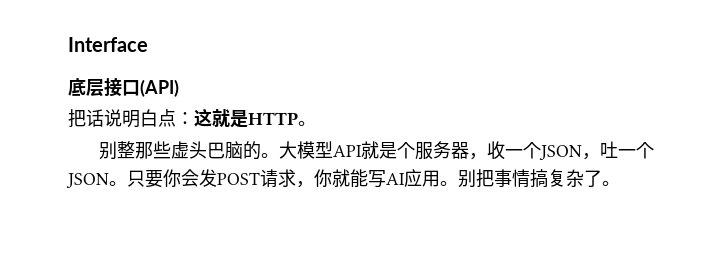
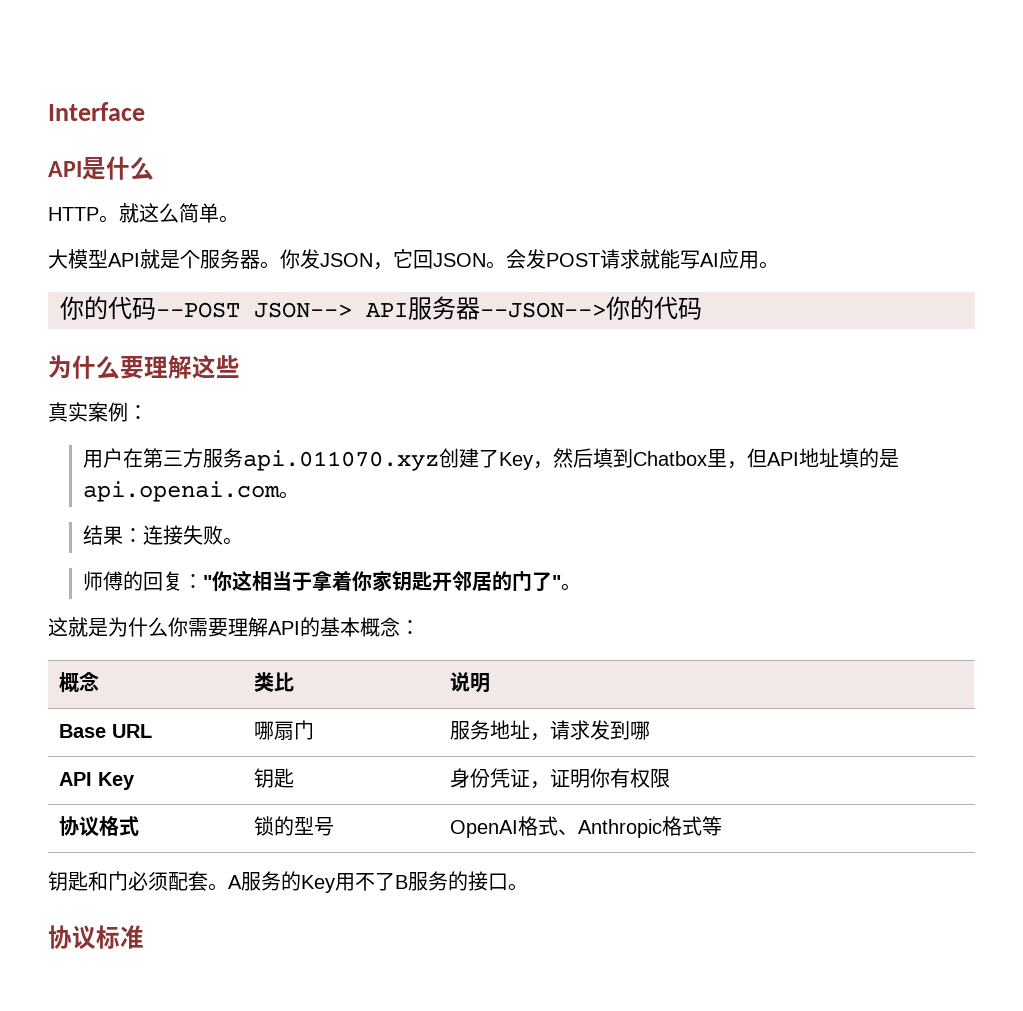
[68,78,179,97] [68,108,316,128] [98,141,279,160] 底层接口(API) // 把话说明白点：这就是HTTP。 // 别整那些虚头巴脑的。 -> [48,156,154,180] [48,203,239,223] API是什么 // HTTP。就这么简单。 //
[468,141,654,160] [66,169,181,188] ，收一个JSON，吐一个JSON。只要你 -> [260,249,506,270] 。你发JSON，它回JSON。
[296,169,332,188] ，你 -> (640, 259) none
[458,169,620,188] 别把事情搞复杂了。 -> [60,296,702,320] [48,355,240,379] [48,402,148,422] [83,448,900,471] [83,481,300,502] [83,525,244,545] [83,570,582,591] [48,617,420,637] [58,672,99,693] [253,672,294,692] [449,672,490,693] [58,724,152,738] [253,720,314,740] [449,720,650,741] [58,772,135,790] [253,768,294,788] [449,768,670,789] [58,816,139,837] [253,816,334,836] [449,816,722,838] [48,871,528,893] [48,925,144,950] // 你的代码--POST JSON--> API服务器--JSON-->你的代码 // 为什么要理解这些 // 真实案例： // 用户在第三方服务api.011070.xyz创建了Key，然后填到Chatbox里，但API地址填的是api.openai.com。 // 结果：连接失败。 // 师傅的回复："你这相当于拿着你家钥匙开邻居的门了"。 // 这就是为什么你需要理解API的基本概念： // 概念 | 类比 | 说明 // Base URL | 哪扇门 | 服务地址，请求发到哪 // API Key | 钥匙 | 身份凭证，证明你有权限 // 协议格式 | 锁的型号 | OpenAI格式、Anthropic格式等 // 钥匙和门必须配套。A服务的Key用不了B服务的接口。 // 协议标准

